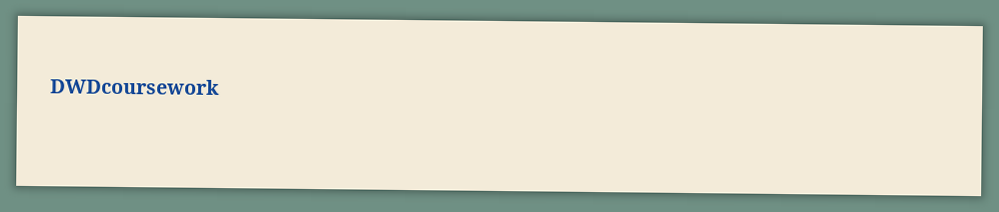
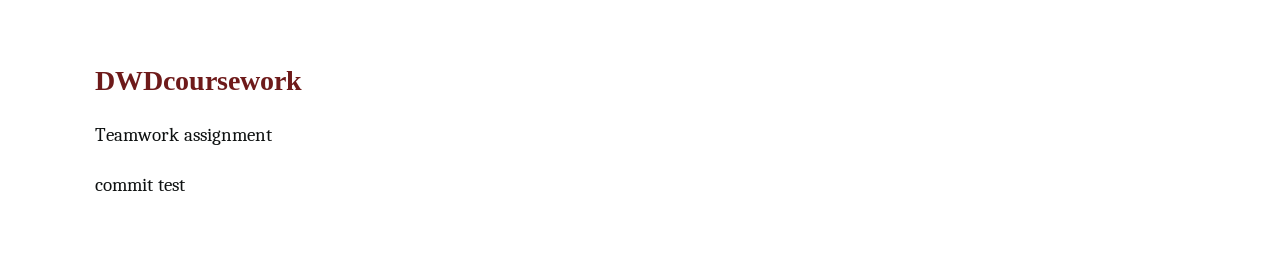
(220, 87) none -> [95,127,274,145] [95,178,187,191] // Teamwork assignment // commit test

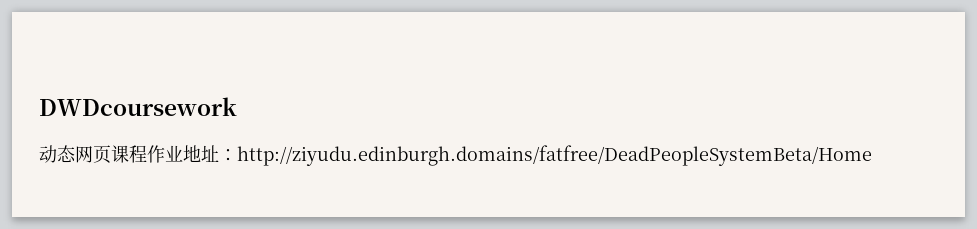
[95,127,274,145] [95,178,187,191] Teamwork assignment // commit test -> [39,145,872,166] 动态网页课程作业地址：http://ziyudu.edinburgh.domains/fatfree/DeadPeopleSystemBeta/Home

